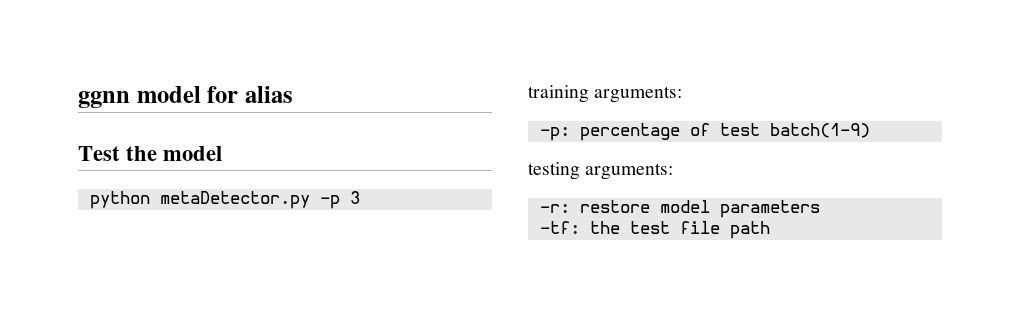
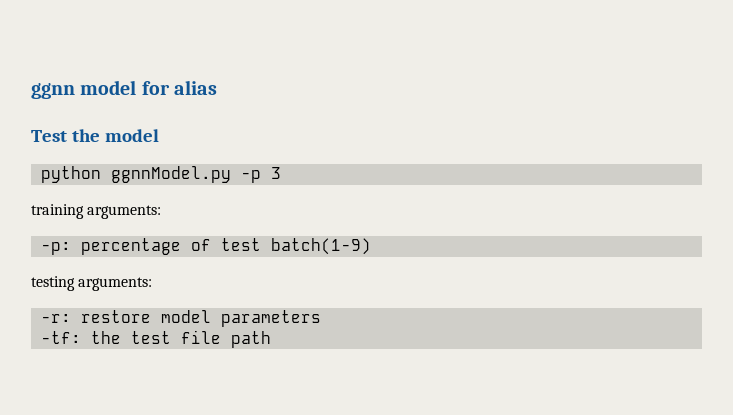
[159,191,310,209] metaDetector.py -> [110,166,231,183] ggnnModel.py

